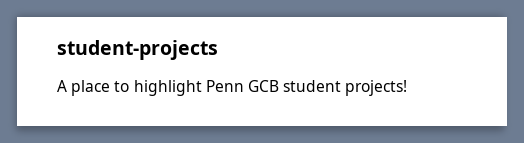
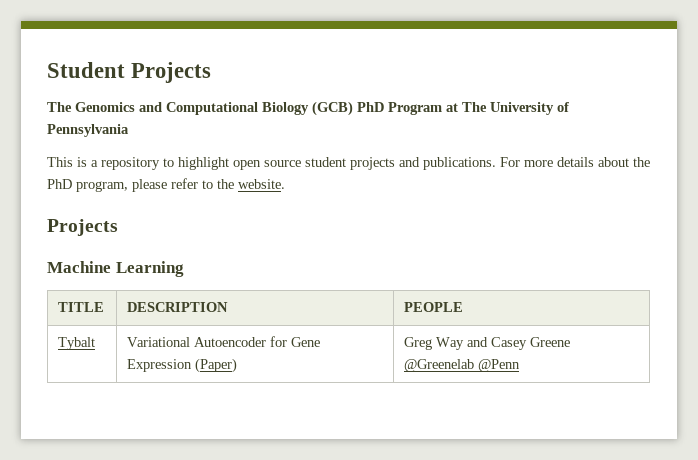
[57,40,218,60] [57,80,408,96] student-projects // A place to highlight Penn GCB student projects! -> [47,62,212,83] [47,101,569,116] [47,124,129,137] [47,157,650,170] [47,178,285,192] [47,219,118,236] [47,261,184,277] [58,302,105,312] [127,302,229,312] [404,302,464,312] [58,337,96,350] [127,336,321,347] [127,358,238,373] [404,337,571,350] [404,359,521,372] Student Projects // The Genomics and Computational Biology (GCB) PhD Program at The University of Pennsylvania // This is a repository to highlight open source student projects and publications. For more details about the PhD program, please refer to the website. // Projects // Machine Learning // TITLE | DESCRIPTION | PEOPLE // Tybalt | Variational Autoencoder for Gene Expression (Paper) | Greg Way and Casey Greene @Greenelab @Penn

